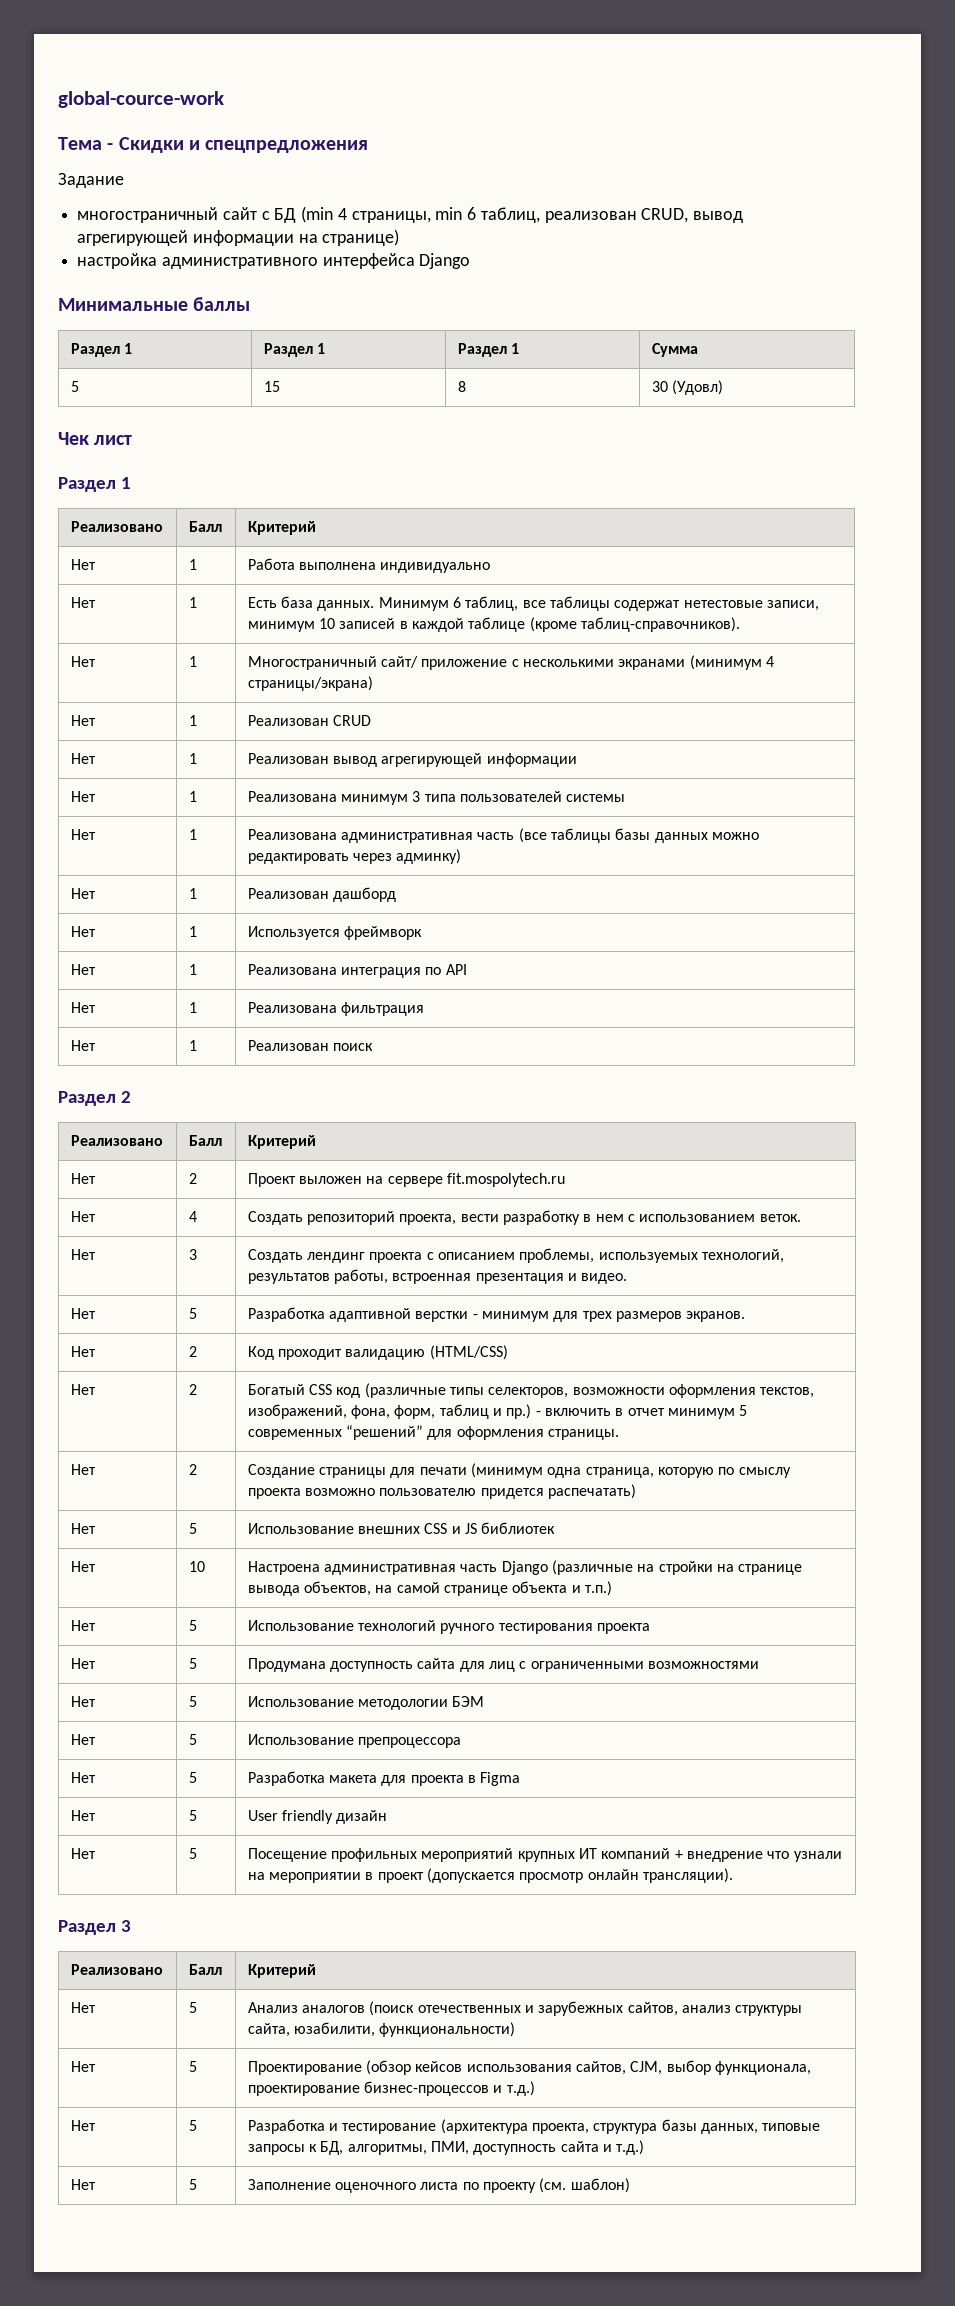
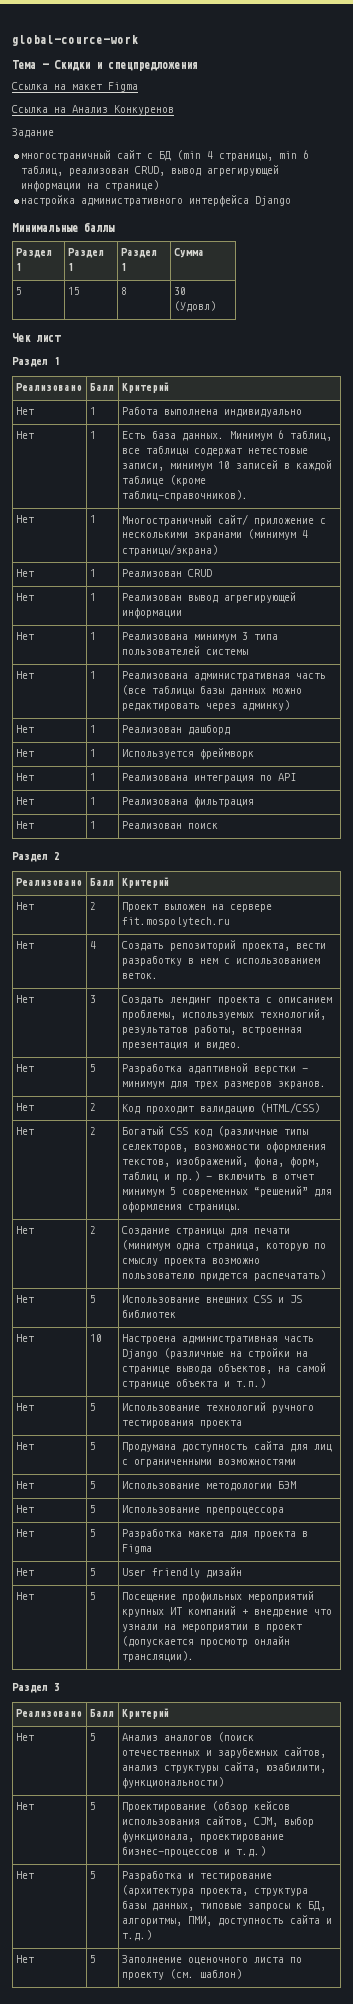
(369, 146) none -> [12,82,138,92] [12,105,174,115] // Ссылка на макет Figma // Ссылка на Анализ Конкуренов

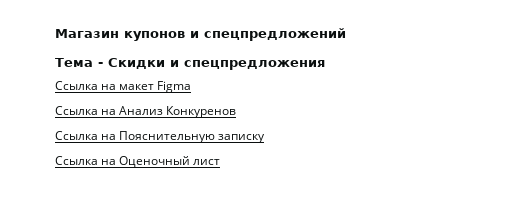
[12,35,138,46] global-cource-work -> [55,28,346,41] Магазин купонов и спецпредложений
[12,128,54,138] [21,150,310,161] [21,165,280,176] [21,180,160,192] [21,195,292,207] [12,222,115,232] [15,248,52,258] [15,263,22,271] [67,248,104,258] [67,263,74,271] [120,248,157,258] [120,263,127,271] [173,248,204,258] [15,287,22,295] [67,287,80,295] [120,287,127,295] [173,287,186,295] [173,301,216,312] [12,333,61,342] [12,357,60,367] [15,383,82,391] [89,383,114,391] [121,382,170,393] [15,407,34,415] [89,407,96,415] [121,406,302,417] [15,431,34,439] [89,431,96,439] [121,430,332,441] [121,445,308,456] [121,460,332,471] [121,475,206,486] [121,490,248,501] [15,515,34,523] [89,515,96,523] [121,514,326,526] [121,529,308,540] [121,544,218,556] [15,569,34,577] [89,569,96,577] [121,569,212,577] [15,593,34,601] [89,593,96,601] [121,592,296,603] [121,608,182,619] [15,632,34,640] [89,632,96,640] [121,632,278,642] [121,646,248,655] [15,671,34,679] [89,671,96,679] [121,671,326,681] [121,685,302,696] [121,700,290,711] [15,725,34,733] [89,725,96,733] [121,724,230,735] [15,749,34,757] [89,749,96,757] [121,748,254,760] [15,773,34,781] [89,773,96,781] [121,773,296,783] [15,797,34,805] [89,797,96,805] [121,797,254,808] [15,821,34,829] [89,821,96,829] [121,821,218,829] [12,852,60,862] [15,878,82,886] [89,878,114,886] [121,877,170,888] [15,902,34,910] [89,902,96,910] [121,902,272,912] [121,917,230,927] [15,941,34,949] [89,941,96,949] [121,940,326,951] [121,955,320,966] [121,973,158,979] [15,995,34,1003] [89,995,96,1003] [121,995,332,1005] [121,1009,326,1020] [121,1024,302,1035] [121,1042,242,1050] [15,1064,34,1072] [89,1064,96,1072] [121,1063,308,1074] [121,1081,326,1089] [15,1103,34,1111] [89,1103,96,1111] [121,1102,320,1114] [15,1127,34,1135] [89,1127,96,1135] [121,1126,308,1137] [121,1142,326,1153] [121,1156,320,1168] [121,1171,314,1182] [121,1186,332,1197] [121,1202,242,1213] [15,1226,34,1234] [89,1226,96,1234] [121,1226,290,1236] [121,1240,326,1251] [121,1258,260,1266] [121,1270,326,1281] [15,1295,34,1303] [89,1295,96,1303] [121,1295,302,1303] [121,1309,176,1318] [15,1334,34,1342] [89,1334,102,1342] [121,1334,314,1344] [121,1348,308,1359] [121,1363,326,1374] [121,1378,266,1389] [15,1403,34,1411] [89,1403,96,1411] [121,1402,314,1413] [121,1420,242,1428] [15,1442,34,1450] [89,1442,96,1450] [121,1441,332,1452] [121,1459,296,1467] [15,1481,34,1489] [89,1481,96,1489] [121,1481,296,1491] [15,1505,34,1513] [89,1505,96,1513] [121,1505,284,1515] [15,1529,34,1537] [89,1529,96,1537] [121,1528,308,1539] [121,1544,152,1554] [15,1568,34,1576] [89,1568,96,1576] [121,1567,242,1578] [15,1592,34,1600] [89,1592,96,1600] [121,1591,314,1603] [121,1606,332,1617] [121,1624,302,1632] [121,1636,290,1647] [121,1651,194,1662] [12,1683,60,1693] [15,1709,82,1717] [89,1709,114,1717] [121,1708,170,1719] [15,1733,34,1741] [89,1733,96,1741] [121,1732,254,1742] [121,1747,326,1758] [121,1762,326,1773] [121,1777,224,1789] [15,1802,34,1810] [89,1802,96,1810] [121,1801,290,1812] [121,1816,314,1827] [121,1832,284,1843] [121,1846,266,1857] [15,1871,34,1879] [89,1871,96,1879] [121,1870,272,1881] [121,1885,308,1896] [121,1900,326,1911] [121,1915,332,1926] [121,1930,152,1941] [15,1955,34,1963] [89,1955,96,1963] [121,1955,302,1965] [121,1969,242,1980] Задание // многостраничный сайт с БД (min 4 страницы, min 6 таблиц, реализован CRUD, вывод агрегирующей информации на странице) // настройка административного интерфейса Django // Минимальные баллы // Раздел 1 | Раздел 1 | Раздел 1 | Сумма // 5 | 15 | 8 | 30 (Удовл) // Чек лист // Раздел 1 // Реализовано | Балл | Критерий // Нет | 1 | Работа выполнена индивидуально // Нет | 1 | Есть база данных. Минимум 6 таблиц, все таблицы содержат нетестовые записи, минимум 10 записей в каждой таблице (кроме таблиц-справочников). // Нет | 1 | Многостраничный сайт/ приложение с несколькими экранами (минимум 4 страницы/экрана) // Нет | 1 | Реализован CRUD // Нет | 1 | Реализован вывод агрегирующей информации // Нет | 1 | Реализована минимум 3 типа пользователей системы // Нет | 1 | Реализована административная часть (все таблицы базы данных можно редактировать через админку) // Нет | 1 | Реализован дашборд // Нет | 1 | Используется фреймворк // Нет | 1 | Реализована интеграция по API // Нет | 1 | Реализована фильтрация // Нет | 1 | Реализован поиск // Раздел 2 // Реализовано | Балл | Критерий // Нет | 2 | Проект выложен на сервере fit.mospolytech.ru // Нет | 4 | Создать репозиторий проекта, вести разработку в нем с использованием веток. // Нет | 3 | Создать лендинг проекта с описанием проблемы, используемых технологий, результатов работы, встроенная презентация и видео. // Нет | 5 | Разработка адаптивной верстки - минимум для трех размеров экранов. // Нет | 2 | Код проходит валидацию (HTML/CSS) // Нет | 2 | Богатый CSS код (различные типы селекторов, возможности оформления текстов, изображений, фона, форм, таблиц и пр.) - включить в отчет минимум 5 современных “решений” для оформления страницы. // Нет | 2 | Создание страницы для печати (минимум одна страница, которую по смыслу проекта возможно пользователю придется распечатать) // Нет | 5 | Использование внешних CSS и JS библиотек // Нет | 10 | Настроена административная часть Django (различные на стройки на странице вывода объектов, на самой странице объекта и т.п.) // Нет | 5 | Использование технологий ручного тестирования проекта // Нет | 5 | Продумана доступность сайта для лиц с ограниченными возможностями // Нет | 5 | Использование методологии БЭМ // Нет | 5 | Использование препроцессора // Нет | 5 | Разработка макета для проекта в Figma // Нет | 5 | User friendly дизайн // Нет | 5 | Посещение профильных мероприятий крупных ИТ компаний + внедрение что узнали на мероприятии в проект (допускается просмотр онлайн трансляции). // Раздел 3 // Реализовано | Балл | Критерий // Нет | 5 | Анализ аналогов (поиск отечественных и зарубежных сайтов, анализ структуры сайта, юзабилити, функциональности) // Нет | 5 | Проектирование (обзор кейсов использования сайтов, CJM, выбор функционала, проектирование бизнес-процессов и т.д.) // Нет | 5 | Разработка и тестирование (архитектура проекта, структура базы данных, типовые запросы к БД, алгоритмы, ПМИ, доступность сайта и т.д.) // Нет | 5 | Заполнение оценочного листа по проекту (см. шаблон) -> [55,131,266,143] [55,156,221,167] Ссылка на Пояснительную записку // Ссылка на Оценочный лист

